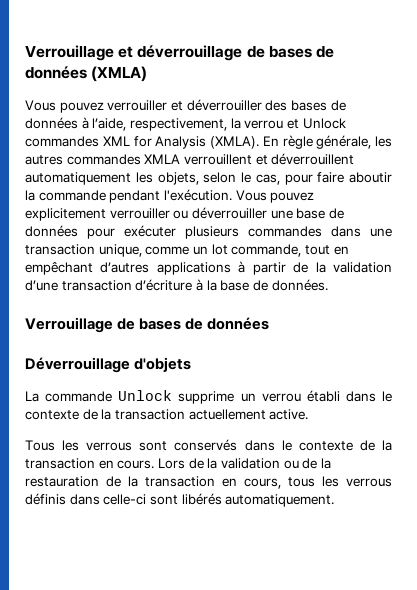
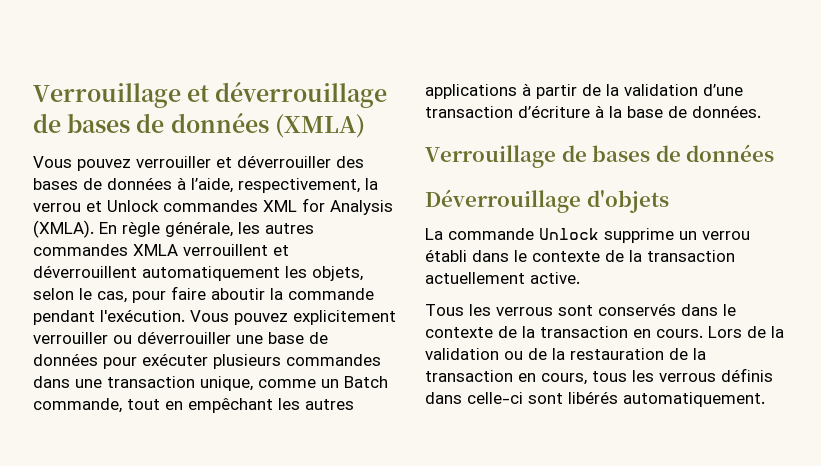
[211,244,228,255] lot -> [344,376,388,388] Batch
[100,262,150,273] d’autres -> [278,398,354,410] les autres

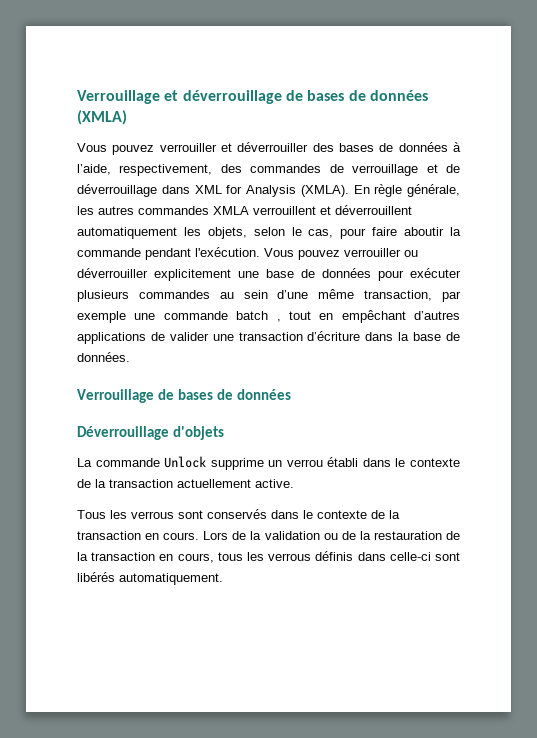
[365,178,378,190] [33,200,258,212] la verrou et Unlock commandes -> [220,164,460,176] [77,184,190,197] des commandes de verrouillage et de déverrouillage dans
[293,310,396,325] explicitement -> (340, 255) none
(231, 337) none -> [154,269,231,281] explicitement
[33,376,388,391] [33,398,354,413] [425,83,743,99] dans une transaction unique, comme un Batch commande, tout en empêchant les autres applications à partir de la validation d’une -> [219,289,461,302] [77,310,460,323] [77,332,234,344] au sein d’une même transaction, par exemple une commande batch , tout en empêchant d’autres applications de valider une
[595,105,604,118] à -> [365,332,394,341] dans

